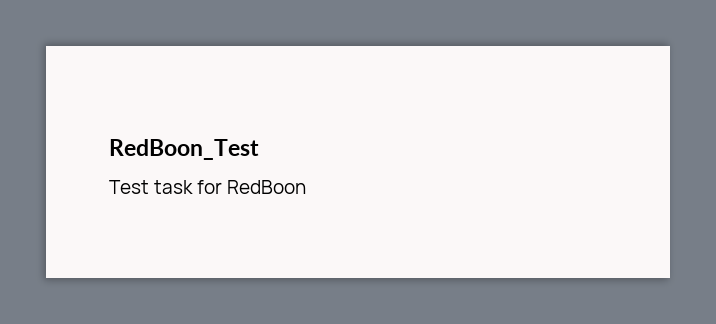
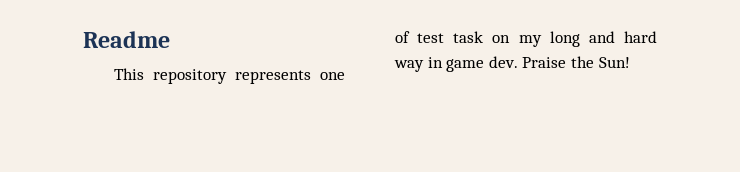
[109,139,259,160] [109,180,307,194] RedBoon_Test // Test task for RedBoon -> [83,31,170,48] [114,68,345,84] [395,31,657,47] [394,56,630,72] Readme // This repository represents one of test task on my long and hard way in game dev. Praise the Sun!

